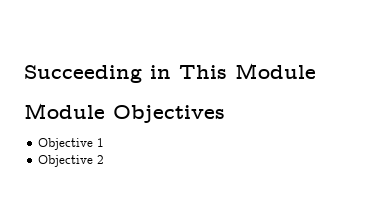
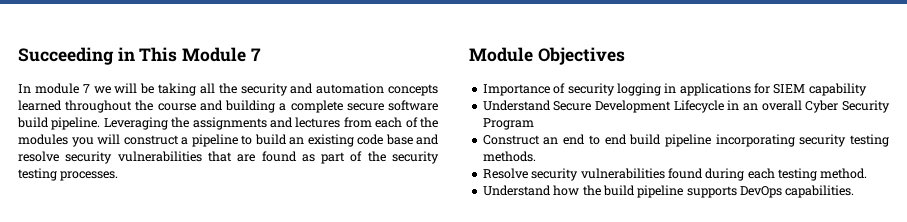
[24,103,225,123] [38,138,105,150] [38,155,105,167] // Module Objectives // Objective 1 // Objective 2 -> [250,48,261,61] [18,83,438,96] [18,100,439,113] [17,117,438,130] [18,134,439,147] [18,151,440,164] [18,168,119,181] [469,47,625,65] [482,83,867,96] [482,100,890,113] [482,118,534,130] [482,134,889,147] [482,151,536,162] [482,168,868,181] [482,185,855,198] 7 // In module 7 we will be taking all the security and automation concepts learned throughout the course and building a complete secure software build pipeline. Leveraging the assignments and lectures from each of the modules you will construct a pipeline to build an existing code base and resolve security vulnerabilities that are found as part of the security testing processes. // Module Objectives // Importance of security logging in applications for SIEM capability // Understand Secure Development Lifecycle in an overall Cyber Security Program // Construct an end to end build pipeline incorporating security testing methods. // Resolve security vulnerabilities found during each testing method. // Understand how the build pipeline supports DevOps capabilities.

